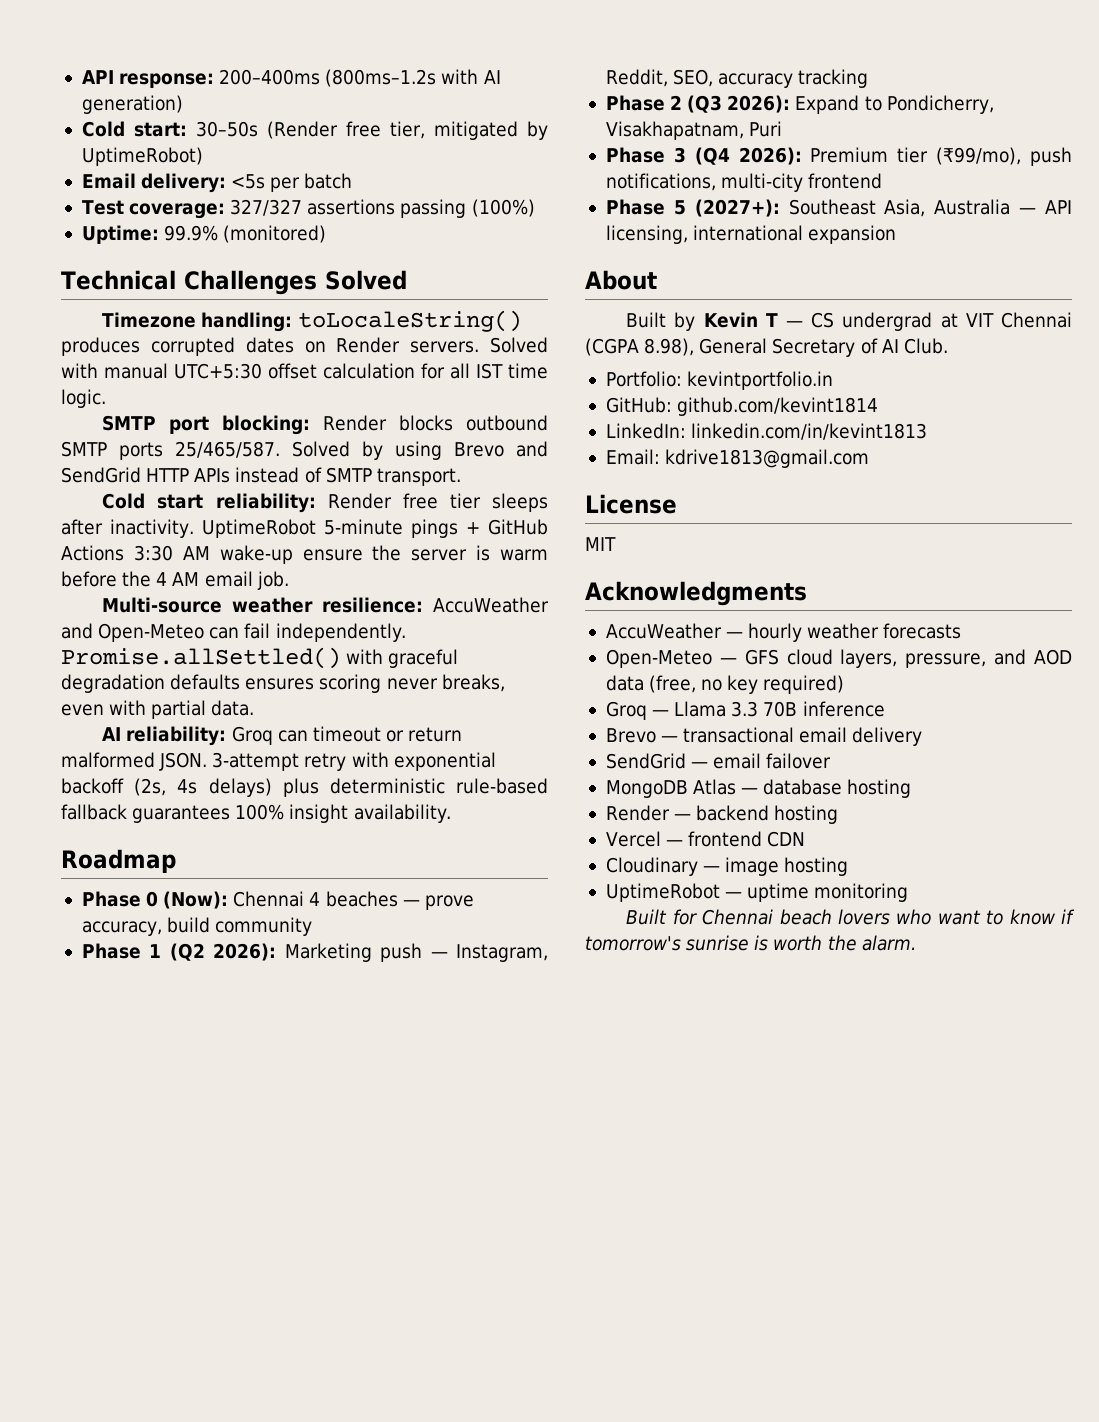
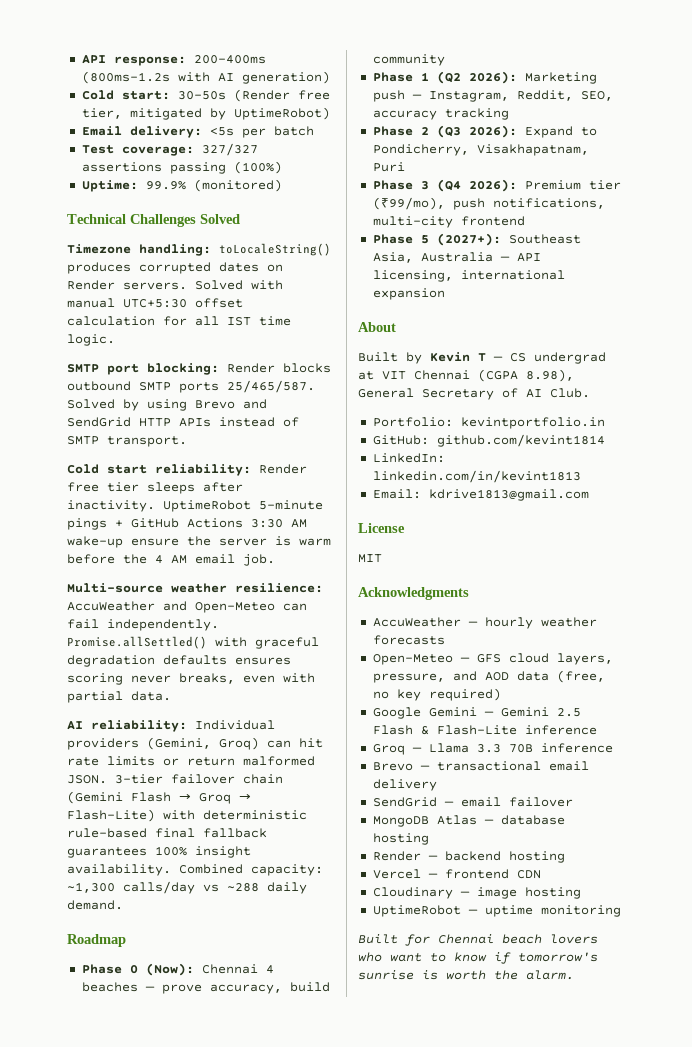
[231,726,463,745] [61,752,496,771] [61,778,319,797] Groq can timeout or return malformed JSON. 3-attempt retry with exponential backoff (2s, 4s delays) plus -> [195,720,275,730] [67,737,323,750] [67,756,315,766] [67,774,283,784] [67,791,251,804] [67,809,195,822] Individual providers (Gemini, Groq) can hit rate limits or return malformed JSON. 3-tier failover chain (Gemini Flash → Groq → Flash-Lite) with
(548, 786) none -> [155,828,195,838] final
(452, 813) none -> [179,864,323,876] [67,881,307,894] [67,900,123,910] Combined capacity: ~1,300 calls/day vs ~288 daily demand.
(845, 684) none -> [372,707,581,719] [372,725,597,735] // Google Gemini — Gemini 2.5 Flash & Flash-Lite inference

